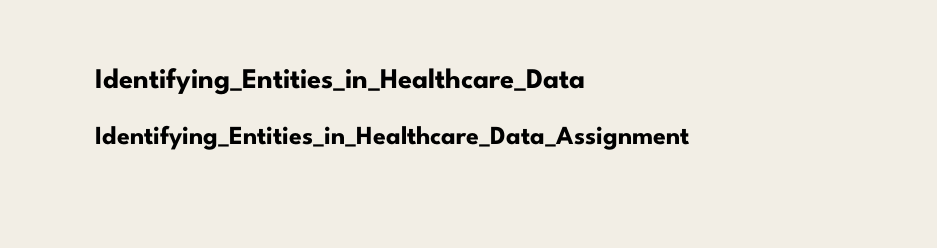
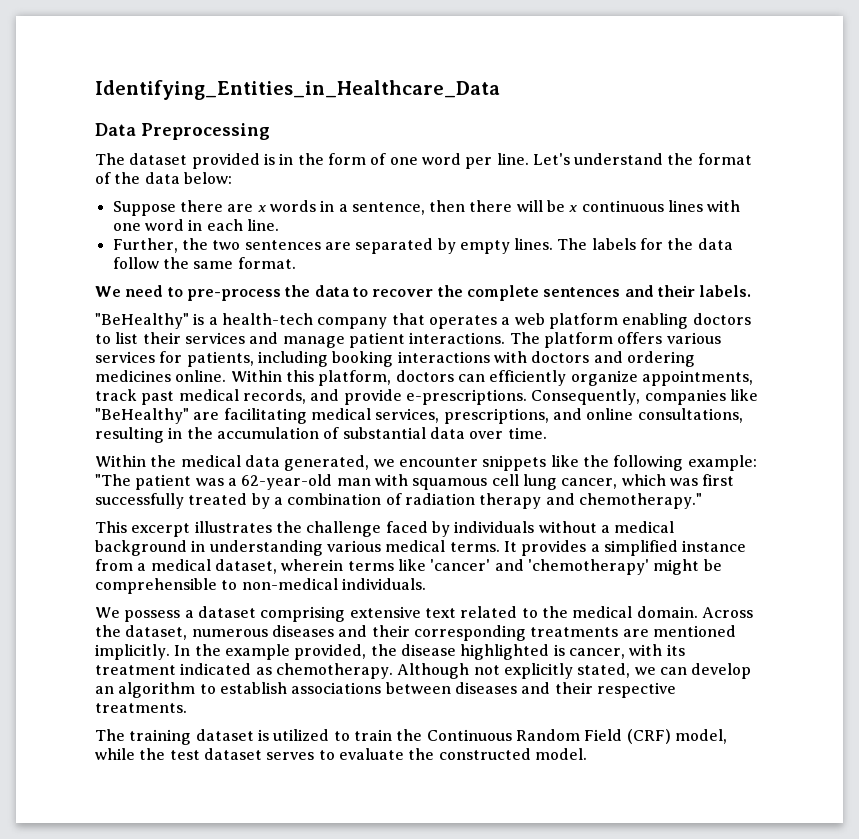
[95,125,690,150] Identifying_Entities_in_Healthcare_Data_Assignment -> [95,123,270,140] [95,153,752,169] [95,172,232,184] [112,200,741,216] [112,219,279,231] [112,238,733,254] [112,257,296,269] [95,285,752,301] [95,313,751,329] [95,332,721,348] [95,351,695,367] [95,370,753,386] [95,389,758,405] [95,408,743,424] [95,427,547,443] [95,455,757,471] [95,474,735,490] [95,493,702,509] [95,521,675,537] [95,540,747,556] [95,559,722,575] [95,578,426,594] [95,606,753,622] [95,625,736,641] [95,644,685,660] [95,663,752,679] [95,682,676,698] [95,703,187,713] [95,729,727,745] [95,748,587,760] Data Preprocessing // The dataset provided is in the form of one word per line. Let's understand the format of the data below: // Suppose there are x words in a sentence, then there will be x continuous lines with one word in each line. // Further, the two sentences are separated by empty lines. The labels for the data follow the same format. // We need to pre-process the data to recover the complete sentences and their labels. // "BeHealthy" is a health-tech company that operates a web platform enabling doctors to list their services and manage patient interactions. The platform offers various services for patients, including booking interactions with doctors and ordering medicines online. Within this platform, doctors can efficiently organize appointments, track past medical records, and provide e-prescriptions. Consequently, companies like "BeHealthy" are facilitating medical services, prescriptions, and online consultations, resulting in the accumulation of substantial data over time. // Within the medical data generated, we encounter snippets like the following example: "The patient was a 62-year-old man with squamous cell lung cancer, which was first successfully treated by a combination of radiation therapy and chemotherapy." // This excerpt illustrates the challenge faced by individuals without a medical background in understanding various medical terms. It provides a simplified instance from a medical dataset, wherein terms like 'cancer' and 'chemotherapy' might be comprehensible to non-medical individuals. // We possess a dataset comprising extensive text related to the medical domain. Across the dataset, numerous diseases and their corresponding treatments are mentioned implicitly. In the example provided, the disease highlighted is cancer, with its treatment indicated as chemotherapy. Although not explicitly stated, we can develop an algorithm to establish associations between diseases and their respective treatments. // The training dataset is utilized to train the Continuous Random Field (CRF) model, while the test dataset serves to evaluate the constructed model.

